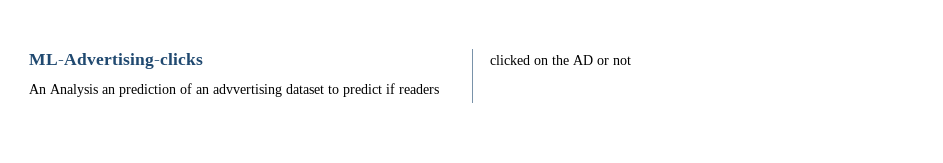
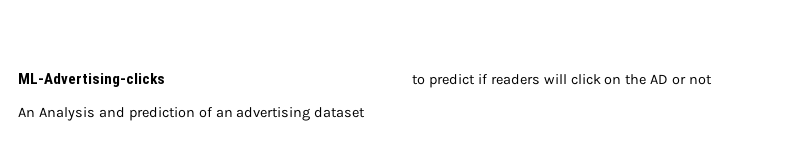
[102,87,115,94] an -> [98,107,125,118] and
[213,84,282,97] advvertising -> [236,107,311,121] advertising
[490,55,530,65] clicked -> [543,74,601,85] will click

